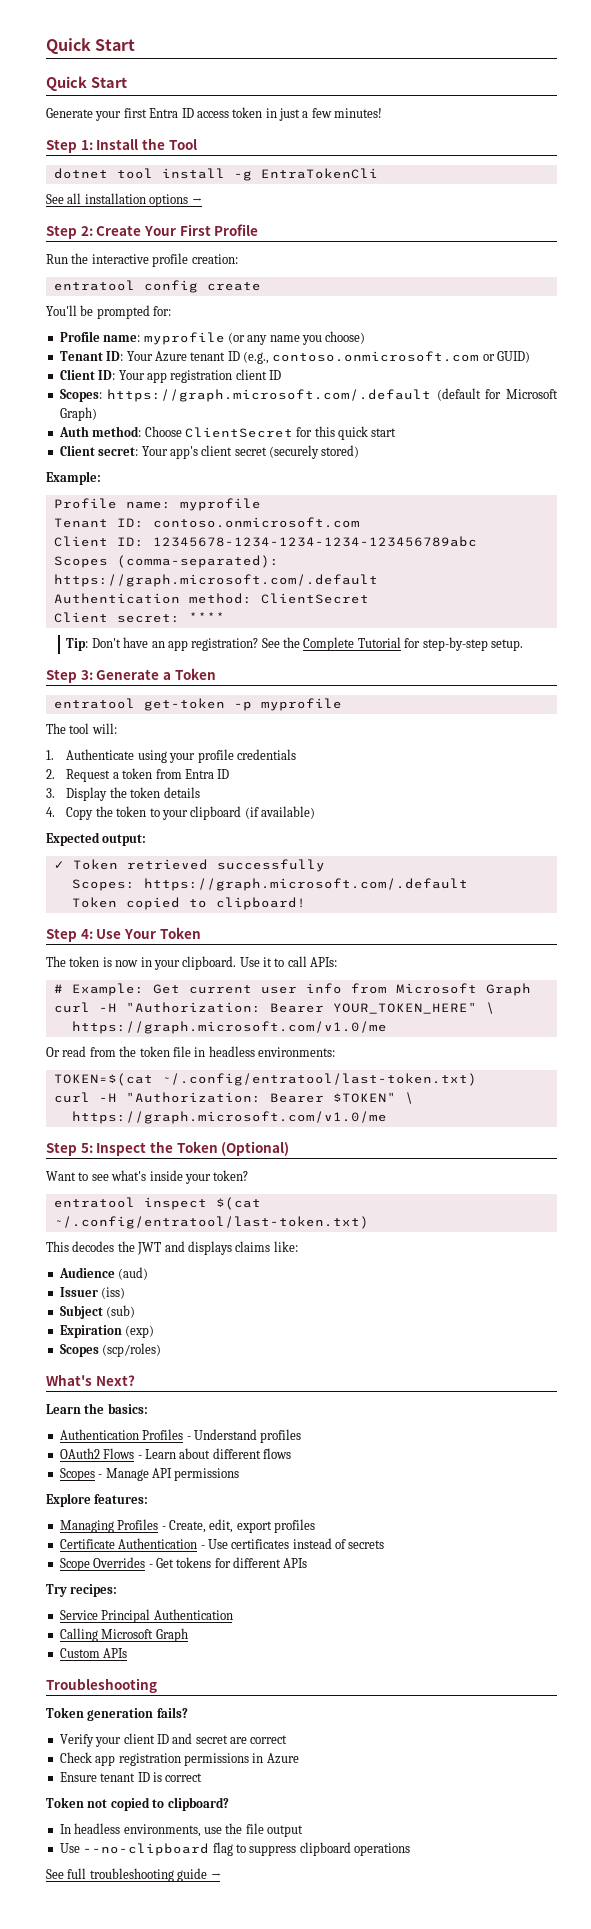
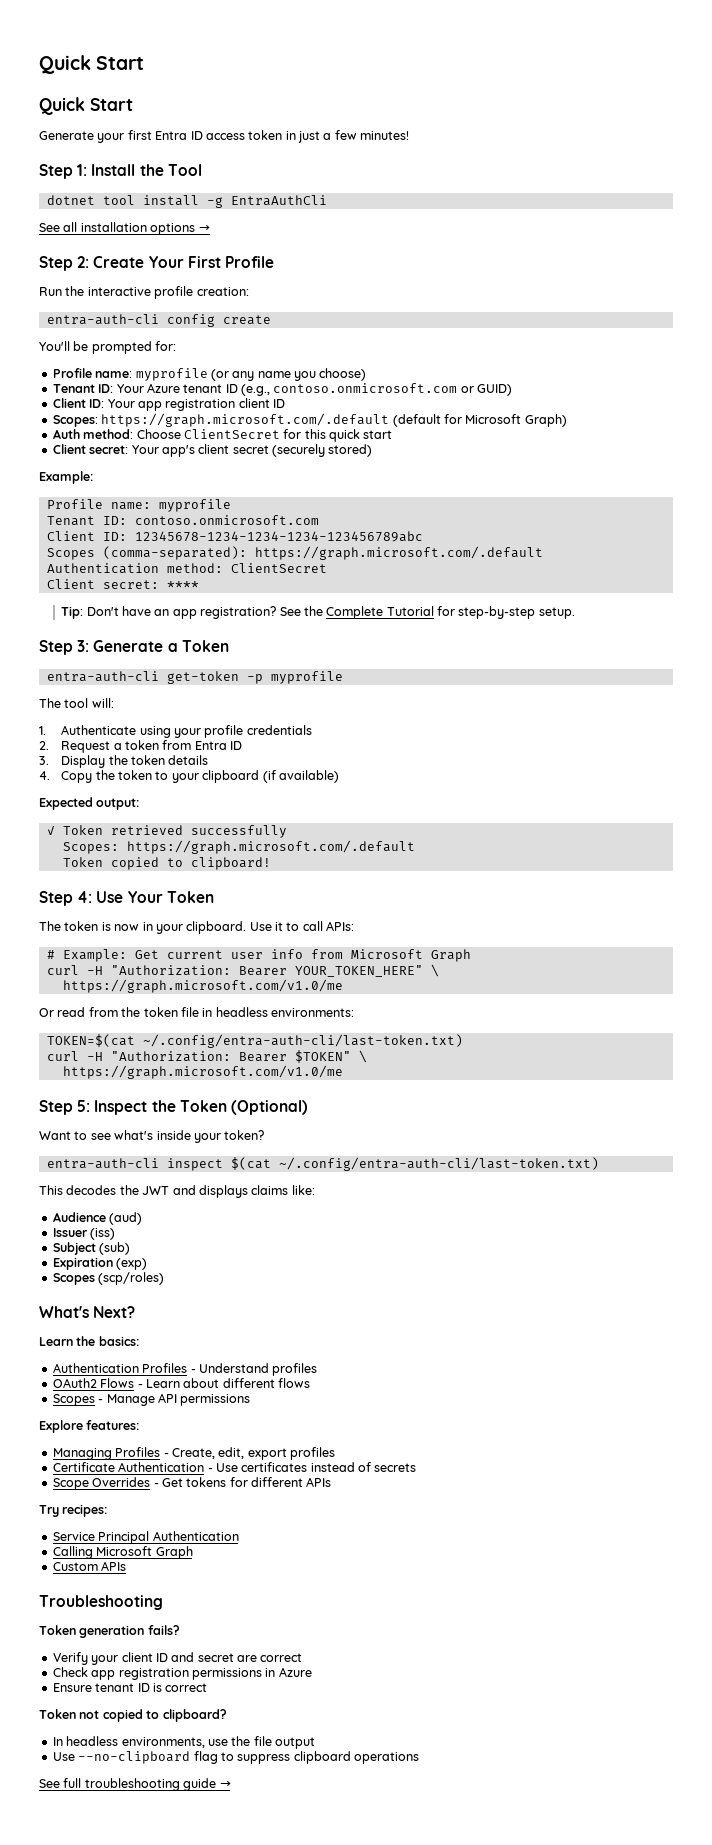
[260,168,378,179] EntraTokenCli -> [230,195,327,206] EntraAuthCli
[53,280,135,291] entratool -> [46,314,159,325] entra-auth-cli
[53,698,135,709] entratool -> [46,671,159,682] entra-auth-cli
[161,1073,477,1086] ~/.config/entratool/last-token.txt) -> [142,1034,463,1048] ~/.config/entra-auth-cli/last-token.txt)
[53,1197,135,1208] entratool -> [46,1158,159,1169] entra-auth-cli
[53,1216,369,1229] ~/.config/entratool/last-token.txt) -> [278,1157,599,1171] ~/.config/entra-auth-cli/last-token.txt)

